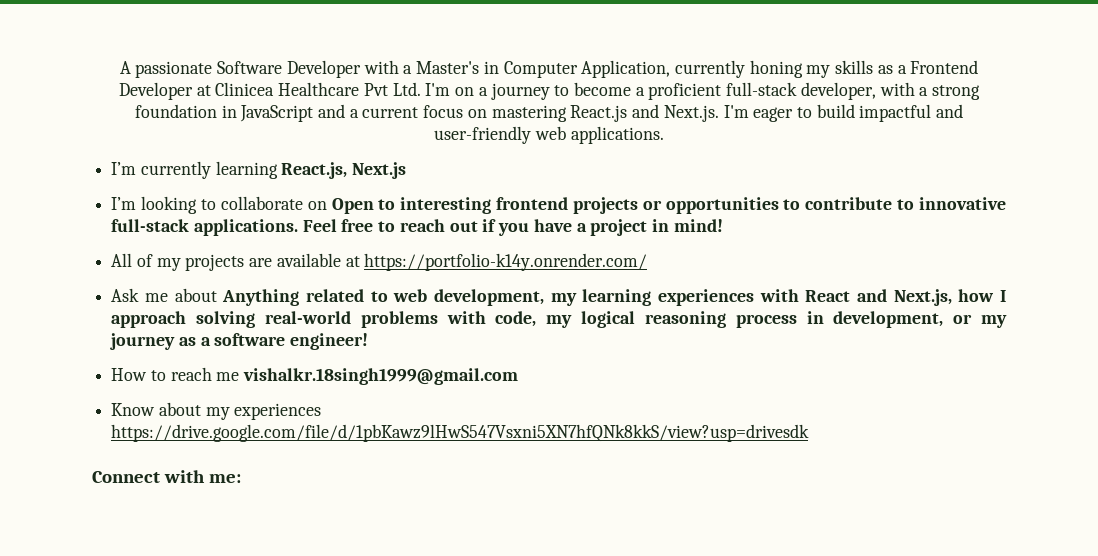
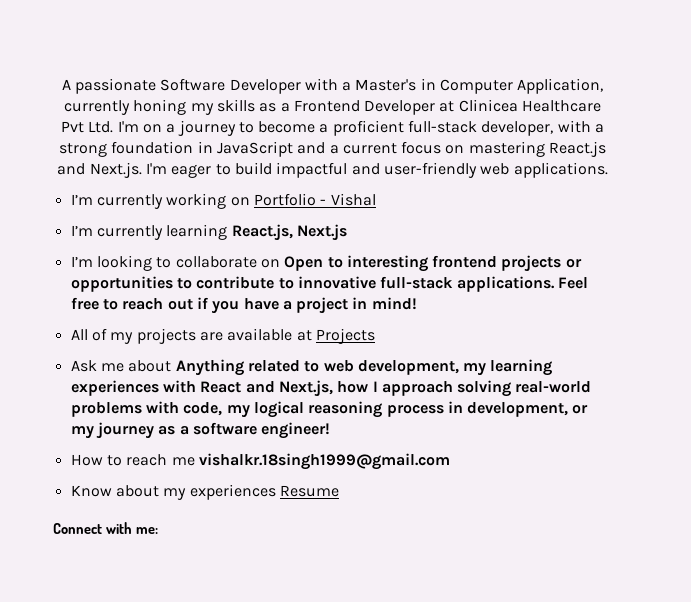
(664, 135) none -> [70,193,376,209] // I’m currently working on Portfolio - Vishal
[364,253,648,271] https://portfolio-k14y.onrender.com/ -> [315,328,375,344] Projects
[111,424,810,442] https://drive.google.com/file/d/1pbKawz9lHwS547Vsxni5XN7hfQNk8kkS/view?usp=drivesdk -> [279,485,339,497] Resume

